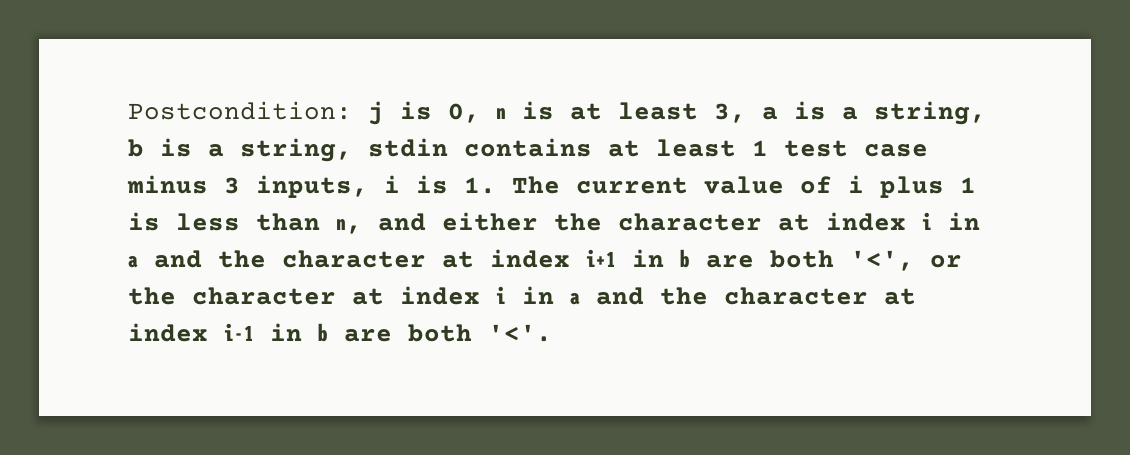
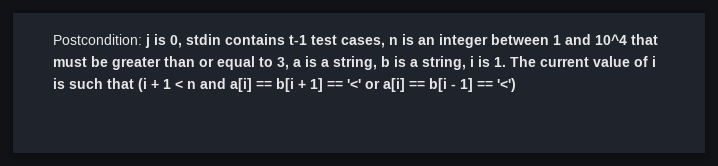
[496,101,698,120] n is at least -> [186,34,658,48] [53,56,273,70] stdin contains t-1 test cases, n is an integer between 1 and 10^4 that must be greater than or equal to
[368,138,928,157] [127,175,368,198] stdin contains at least 1 test case minus 3 inputs, -> (466, 63) none
[880,176,976,198] [128,212,980,234] [128,249,962,271] [128,286,916,305] [128,323,552,342] plus 1 is less than n, and either the character at index i in a and the character at index i+1 in b are both '<', or the character at index i in a and the character at index i-1 in b are both '<'. -> [53,78,516,92] is such that (i + 1 < n and a[i] == b[i + 1] == '<' or a[i] == b[i - 1] == '<')

